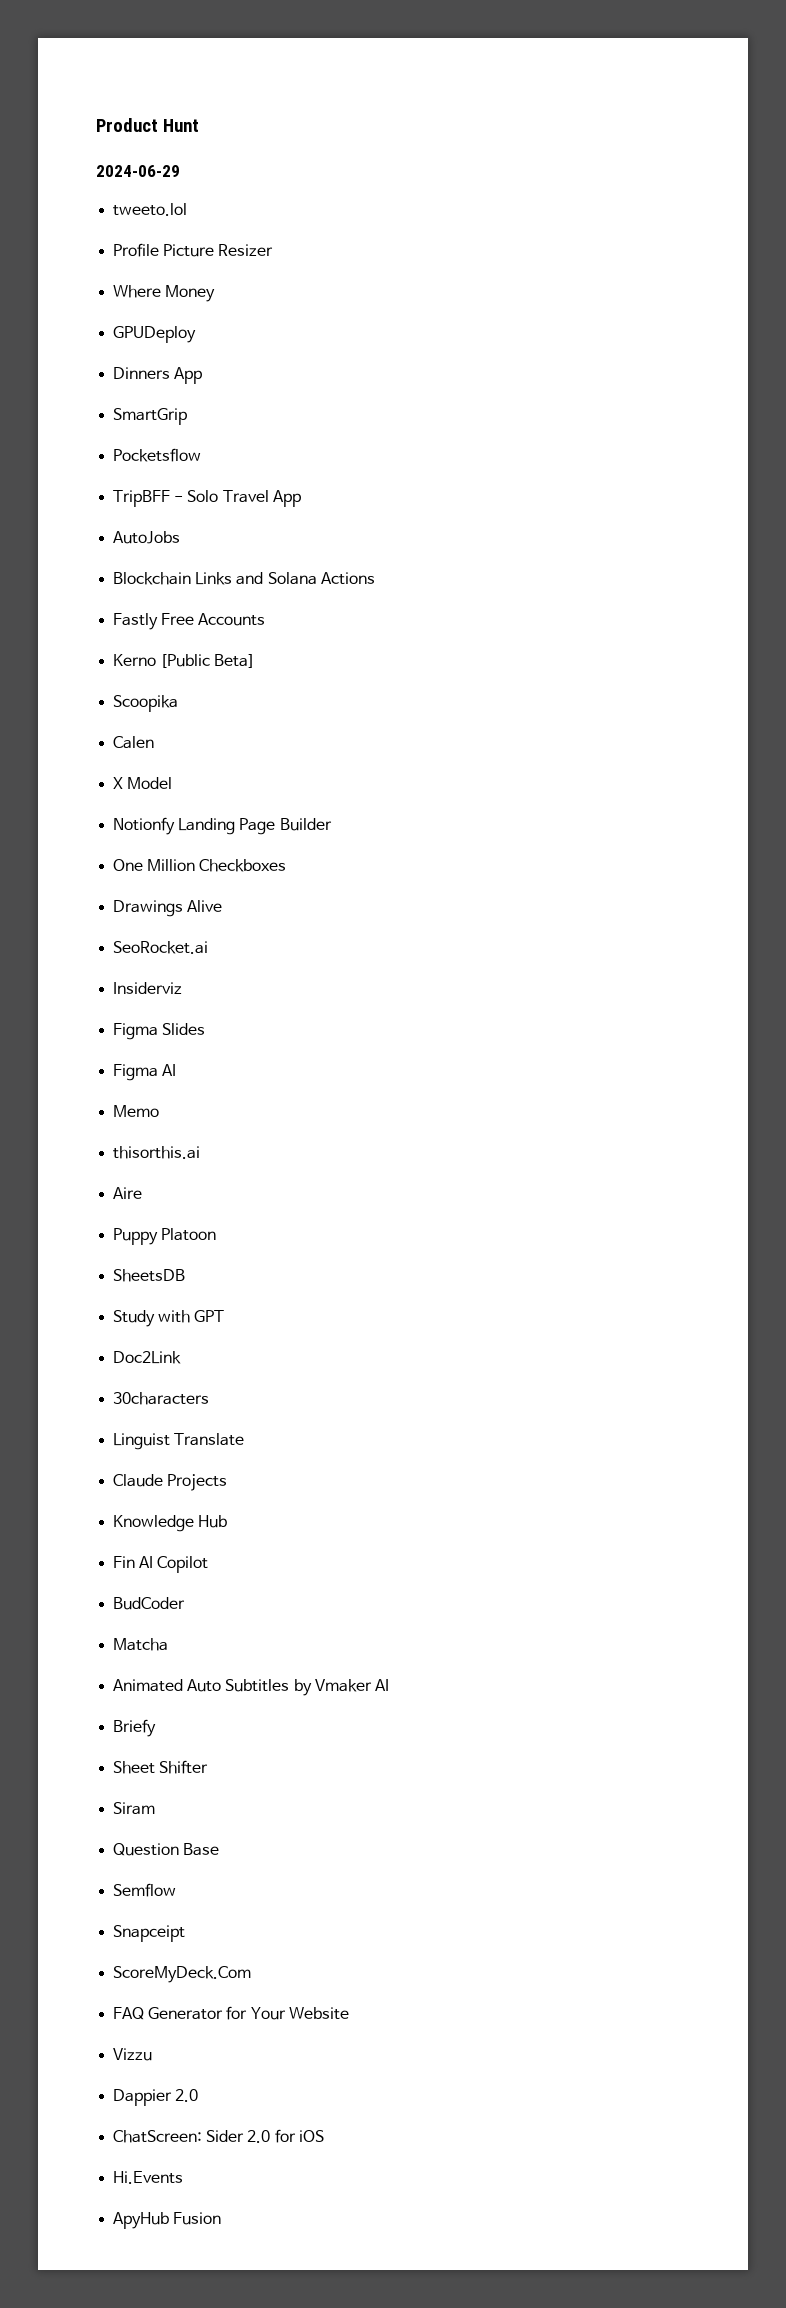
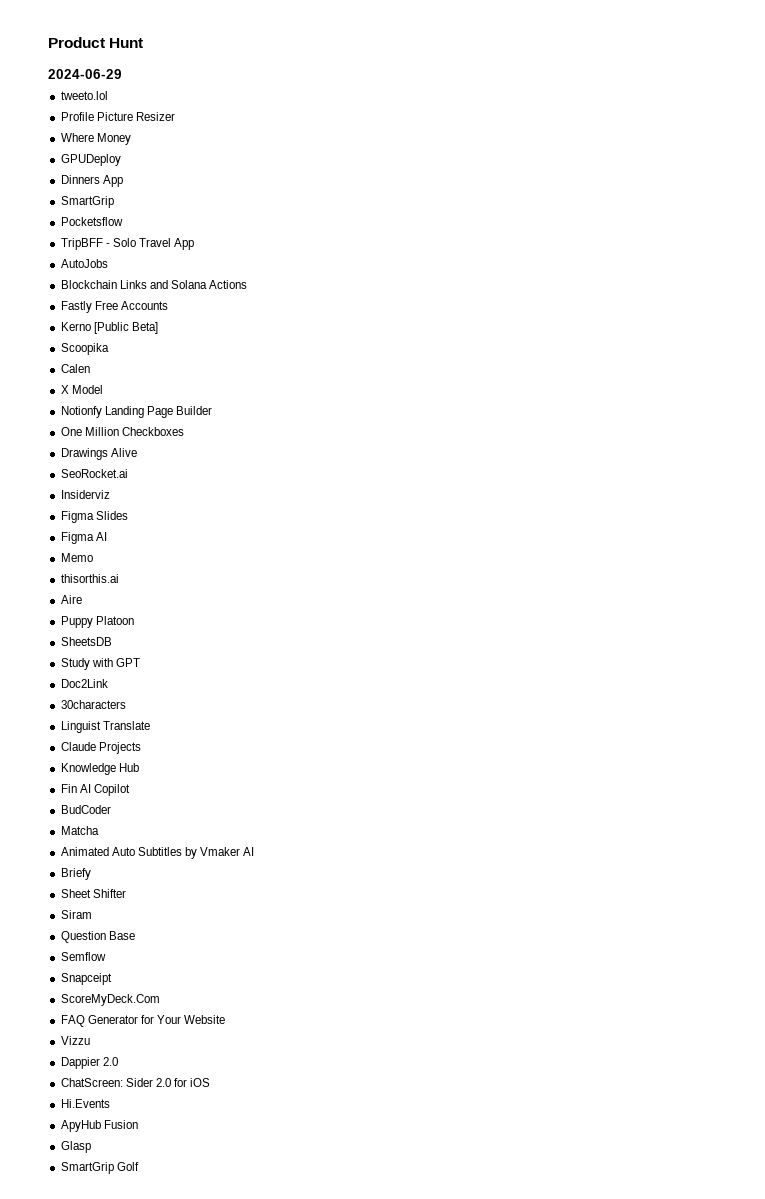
(222, 2218) none -> [60,1141,91,1153] [60,1162,139,1174] // Glasp // SmartGrip Golf

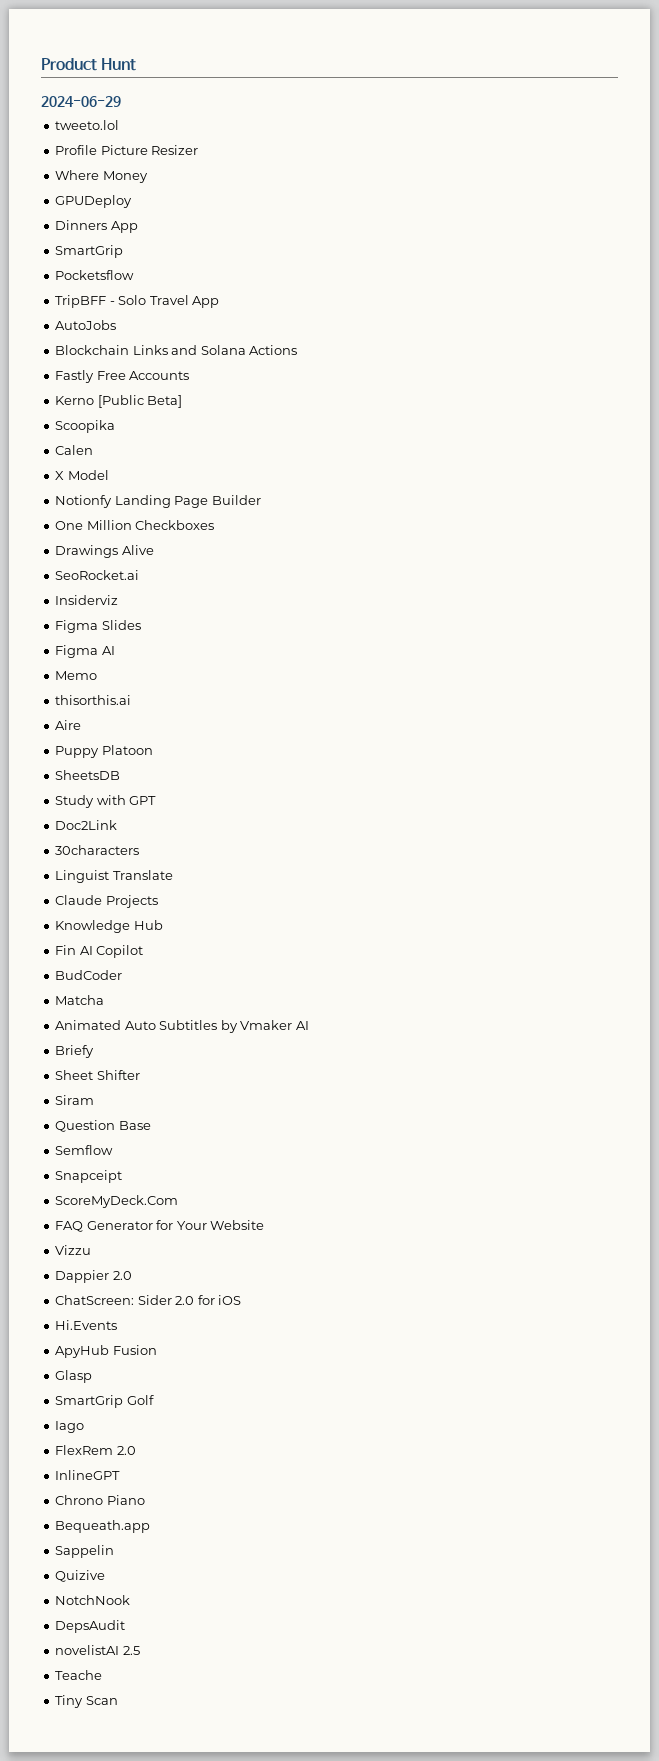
(139, 1166) none -> [55,1421,85,1433] [55,1445,136,1455] [55,1470,121,1480] [55,1495,145,1505] [55,1520,151,1533] [55,1545,115,1558] [55,1570,106,1582] [55,1595,131,1605] [55,1620,126,1633] [55,1645,140,1655] [55,1670,103,1680] [55,1695,118,1708] // Iago // FlexRem 2.0 // InlineGPT // Chrono Piano // Bequeath.app // Sappelin // Quizive // NotchNook // DepsAudit // novelistAI 2.5 // Teache // Tiny Scan

